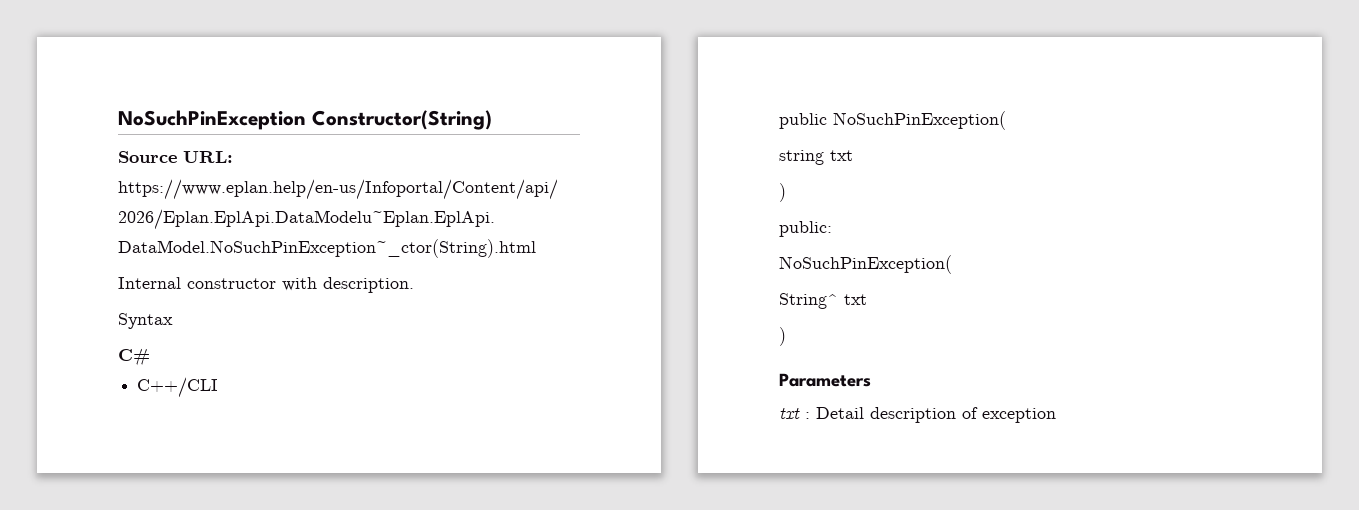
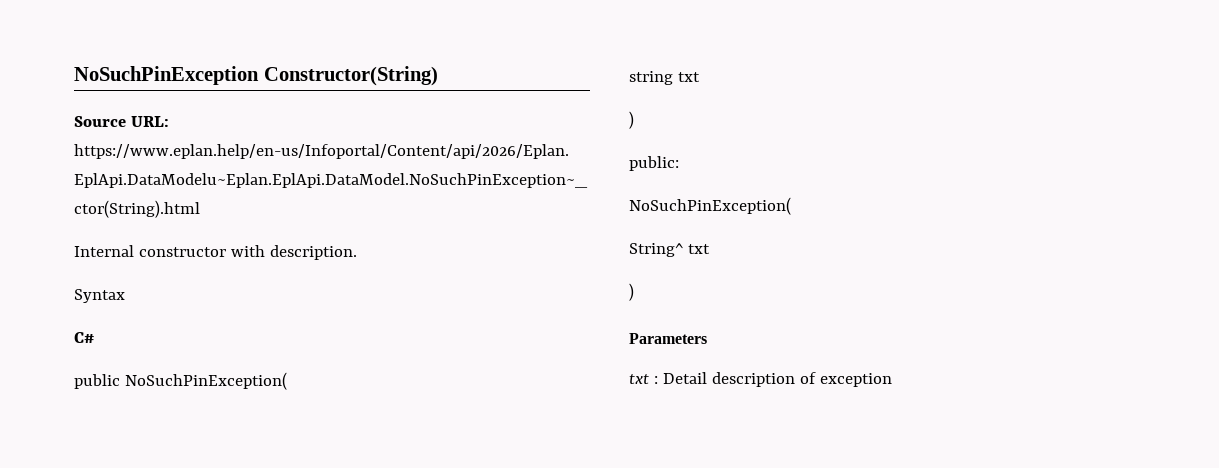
[137,377,219,398] // C++/CLI -> (94, 337) none

